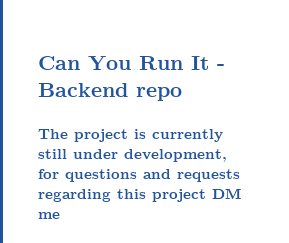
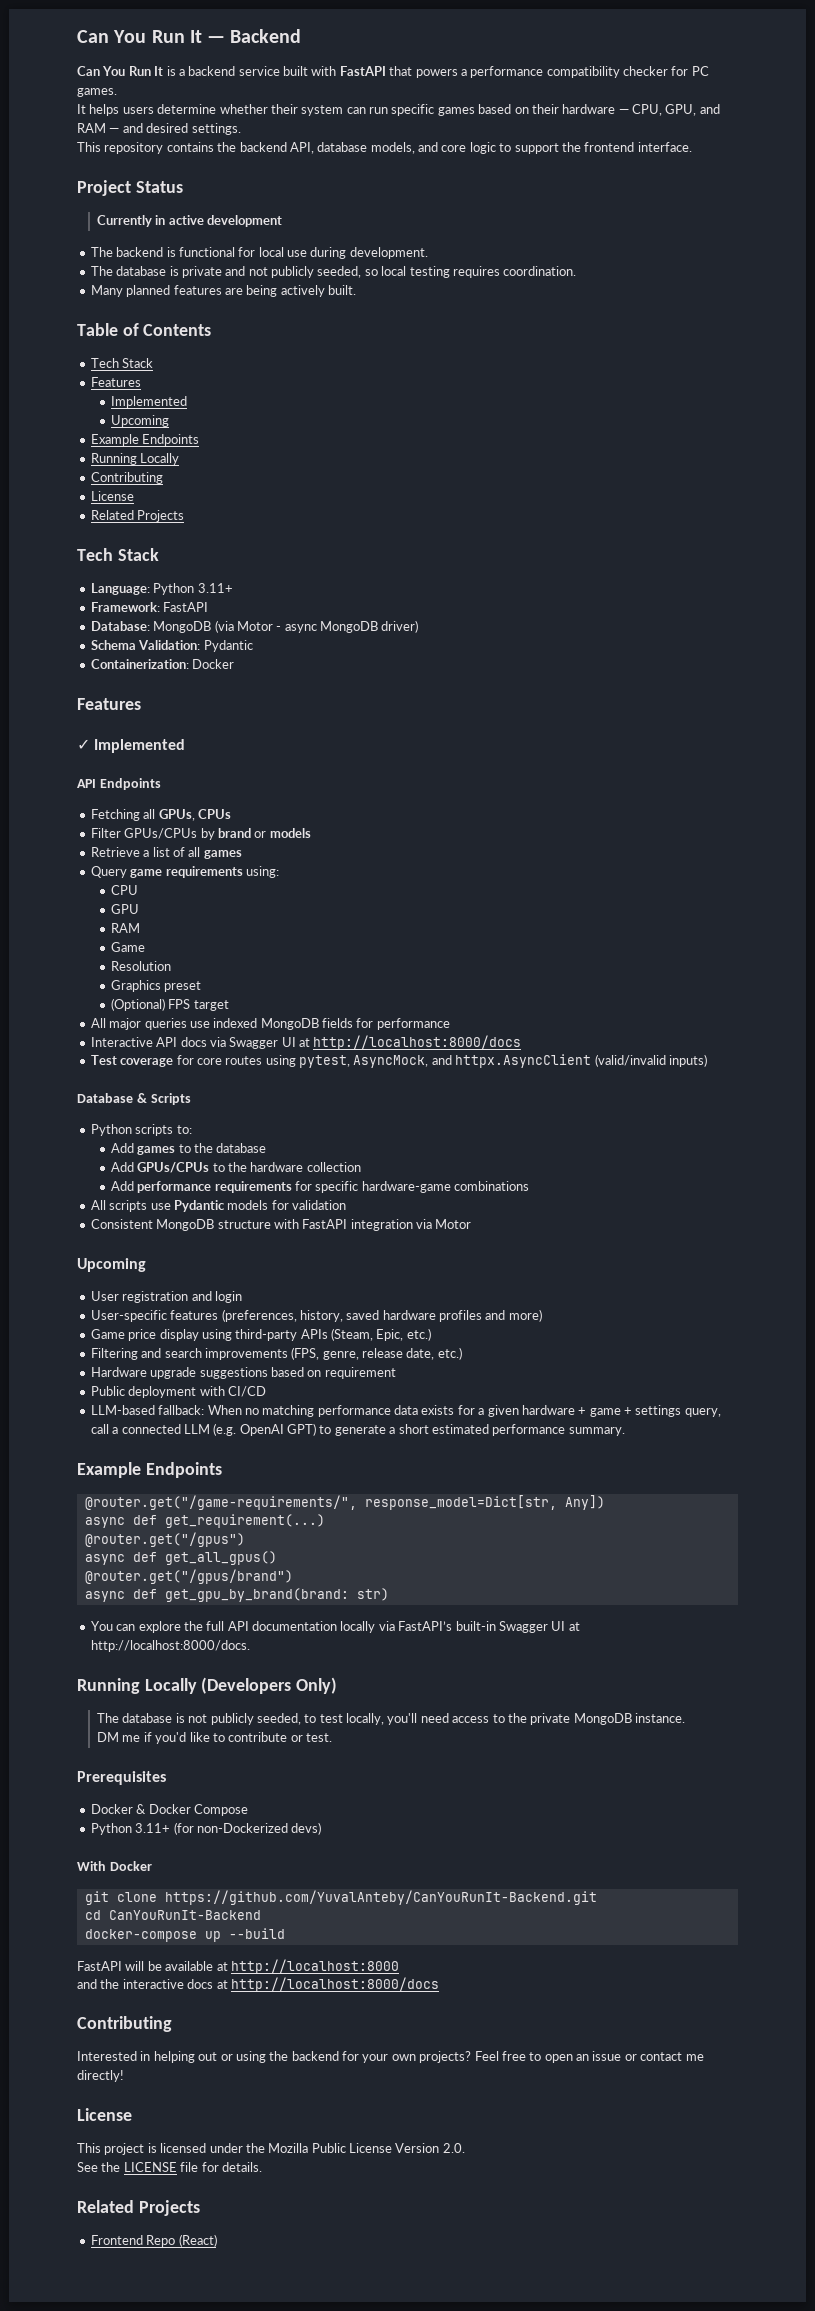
[38,56,225,71] Can You Run It - -> [77,30,226,43] Can You Run It —
[136,87,182,101] [38,129,223,142] [38,149,227,162] [38,169,240,182] [38,188,241,202] [38,212,60,219] repo // The project is currently still under development, for questions and requests regarding this project DM me -> [77,66,709,78] [77,88,117,97] [77,104,720,116] [77,123,241,135] [77,142,692,154] [77,180,183,196] [97,215,283,227] [90,247,428,259] [90,266,577,278] [90,285,356,297] [77,323,212,336] [90,358,154,368] [90,377,141,387] [110,396,187,408] [110,415,169,427] [90,434,200,446] [90,453,180,465] [90,472,163,484] [90,491,134,501] [90,510,185,522] [77,548,159,561] [90,583,233,595] [90,602,209,612] [90,620,419,633] [90,640,253,652] [90,659,235,669] [77,698,141,710] [77,739,186,753] [77,778,161,790] [90,809,231,821] [90,828,311,840] [90,847,242,859] [90,866,279,878] [110,885,138,895] [110,904,139,914] [110,923,140,933] [110,942,145,952] [110,961,171,971] [110,980,202,992] [110,998,229,1011] [90,1018,450,1030] [90,1035,522,1050] [90,1054,707,1068] [77,1093,191,1105] [90,1124,192,1136] [110,1143,267,1155] [110,1162,361,1173] [110,1181,530,1193] [90,1200,346,1212] [90,1219,472,1231] [77,1258,146,1272] [90,1291,242,1303] [90,1309,542,1322] [90,1328,431,1341] [90,1347,462,1360] [90,1367,396,1379] [90,1386,266,1398] [90,1405,721,1417] [90,1423,625,1436] [77,1462,222,1478] [84,1495,605,1510] [84,1514,325,1528] [84,1532,245,1547] [84,1551,277,1565] [84,1569,293,1584] [84,1588,389,1602] [90,1621,580,1633] [90,1640,250,1652] [77,1677,338,1694] [97,1713,686,1725] [97,1732,333,1744] [77,1771,166,1785] [90,1804,248,1816] [90,1822,322,1835] [77,1861,152,1871] [84,1890,597,1905] [84,1910,261,1920] [84,1928,285,1942] [77,1959,399,1974] [77,1977,439,1992] [77,2016,172,2032] [77,2051,704,2063] [77,2070,124,2082] [77,2108,132,2121] [77,2143,465,2155] [77,2162,262,2172] [77,2200,200,2216] [90,2234,217,2247] // Can You Run It is a backend service built with FastAPI that powers a performance compatibility checker for PC games. // It helps users determine whether their system can run specific games based on their hardware — CPU, GPU, and RAM — and desired settings. // This repository contains the backend API, database models, and core logic to support the frontend interface. // Project Status // Currently in active development // The backend is functional for local use during development. // The database is private and not publicly seeded, so local testing requires coordination. // Many planned features are being actively built. // Table of Contents // Tech Stack // Features // Implemented // Upcoming // Example Endpoints // Running Locally // Contributing // License // Related Projects // Tech Stack // Language: Python 3.11+ // Framework: FastAPI // Database: MongoDB (via Motor - async MongoDB driver) // Schema Validation: Pydantic // Containerization: Docker // Features // ✓ Implemented // API Endpoints // Fetching all GPUs, CPUs // Filter GPUs/CPUs by brand or models // Retrieve a list of all games // Query game requirements using: // CPU // GPU // RAM // Game // Resolution // Graphics preset // (Optional) FPS target // All major queries use indexed MongoDB fields for performance // Interactive API docs via Swagger UI at http://localhost:8000/docs // Test coverage for core routes using pytest, AsyncMock, and httpx.AsyncClient (valid/invalid inputs) // Database & Scripts // Python scripts to: // Add games to the database // Add GPUs/CPUs to the hardware collection // Add performance requirements for specific hardware-game combinations // All scripts use Pydantic models for validation // Consistent MongoDB structure with FastAPI integration via Motor // Upcoming // User registration and login // User-specific features (preferences, history, saved hardware profiles and more) // Game price display using third-party APIs (Steam, Epic, etc.) // Filtering and search improvements (FPS, genre, release date, etc.) // Hardware upgrade suggestions based on requirement // Public deployment with CI/CD // LLM-based fallback: When no matching performance data exists for a given hardware + game + settings query, call a connected LLM (e.g. OpenAI GPT) to generate a short estimated performance summary. // Example Endpoints // @router.get("/game-requirements/", response_model=Dict[str, Any]) // async def get_requirement(...) // @router.get("/gpus") // async def get_all_gpus() // @router.get("/gpus/brand") // async def get_gpu_by_brand(brand: str) // You can explore the full API documentation locally via FastAPI’s built-in Swagger UI at http://localhost:8000/docs. // Running Locally (Developers Only) // The database is not publicly seeded, to test locally, you'll need access to the private MongoDB instance. // DM me if you'd like to contribute or test. // Prerequisites // Docker & Docker Compose // Python 3.11+ (for non-Dockerized devs) // With Docker // git clone https://github.com/YuvalAnteby/CanYouRunIt-Backend.git // cd CanYouRunIt-Backend // docker-compose up --build // FastAPI will be available at http://localhost:8000 // and the interactive docs at http://localhost:8000/docs // Contributing // Interested in helping out or using the backend for your own projects? Feel free to open an issue or contact me directly! // License // This project is licensed under the Mozilla Public License Version 2.0. // See the LICENSE file for details. // Related Projects // Frontend Repo (React)

